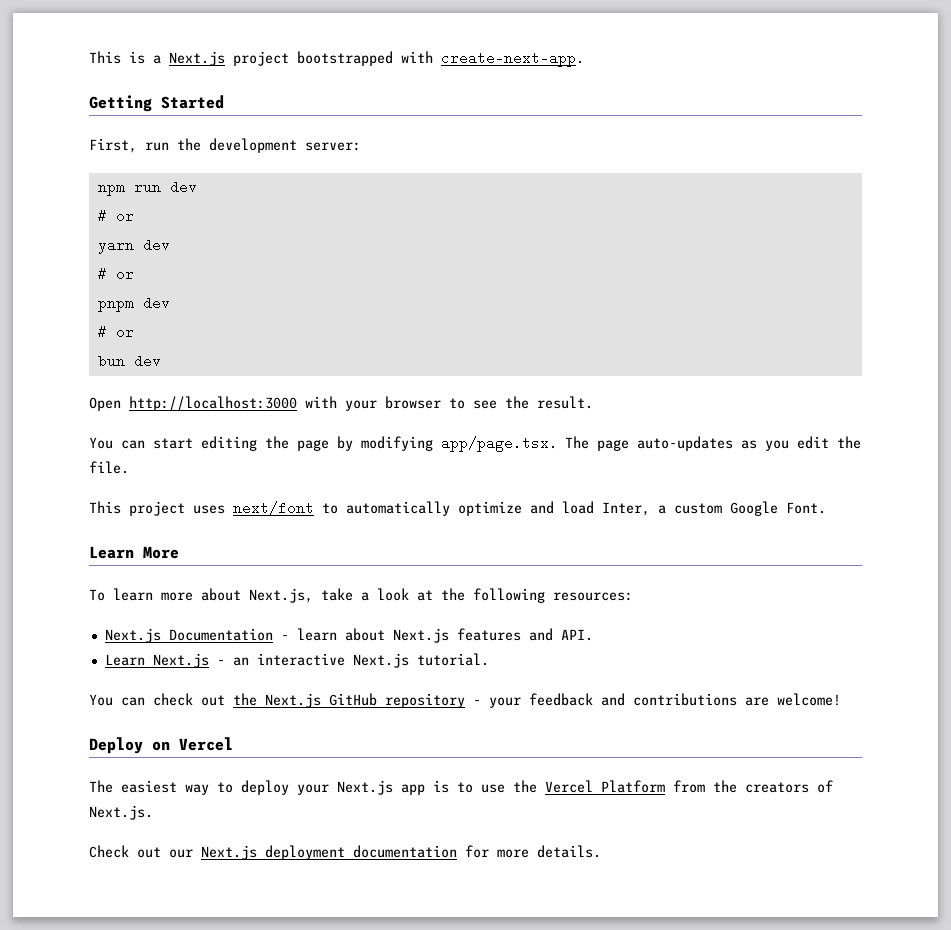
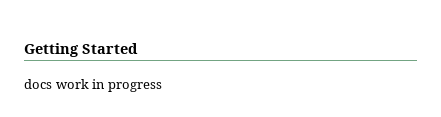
[89,51,584,67] [89,95,224,112] [89,138,361,153] [97,180,197,196] [97,209,134,223] [97,238,170,254] [97,267,134,281] [97,296,170,312] [97,325,134,339] [97,354,161,368] [89,396,593,411] [89,436,861,452] [89,461,129,474] [89,501,826,516] [89,546,179,559] [89,588,633,603] [104,628,593,643] [104,653,489,668] [89,693,841,708] [89,737,233,754] [89,780,833,795] [89,805,153,820] [89,845,601,860] This is a Next.js project bootstrapped with create-next-app. // Getting Started // First, run the development server: // npm run dev // # or // yarn dev // # or // pnpm dev // # or // bun dev // Open http://localhost:3000 with your browser to see the result. // You can start editing the page by modifying app/page.tsx. The page auto-updates as you edit the file. // This project uses next/font to automatically optimize and load Inter, a custom Google Font. // Learn More // To learn more about Next.js, take a look at the following resources: // Next.js Documentation - learn about Next.js features and API. // Learn Next.js - an interactive Next.js tutorial. // You can check out the Next.js GitHub repository - your feedback and contributions are welcome! // Deploy on Vercel // The easiest way to deploy your Next.js app is to use the Vercel Platform from the creators of Next.js. // Check out our Next.js deployment documentation for more details. -> [24,43,138,57] [24,79,162,92] Getting Started // docs work in progress

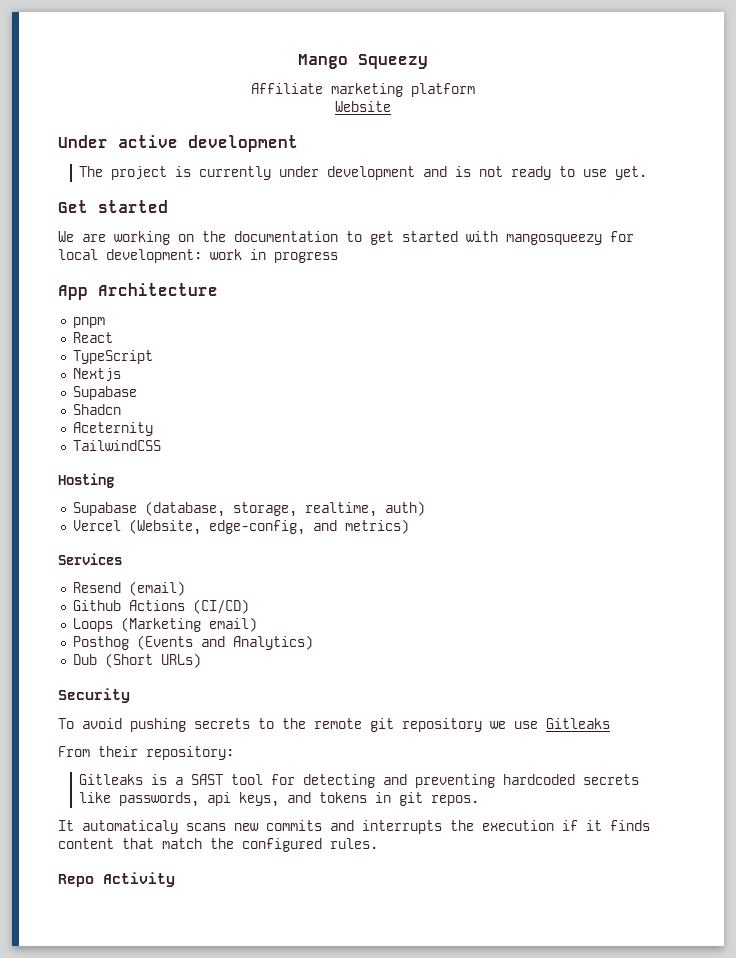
[24,43,138,57] [24,79,162,92] Getting Started // docs work in progress -> [298,54,428,69] [251,83,475,97] [335,101,391,112] [58,135,298,152] [79,166,648,180] [58,200,168,213] [58,231,634,245] [58,249,338,263] [58,283,218,300] [72,317,105,328] [72,332,113,343] [72,350,153,364] [72,368,121,382] [72,386,137,400] [72,404,121,415] [72,422,153,436] [72,440,161,451] [58,473,114,488] [72,501,425,517] [72,519,409,535] [58,553,122,565] [72,581,185,596] [72,599,249,614] [72,617,257,632] [72,635,313,650] [72,653,201,668] [58,688,130,703] [58,718,610,732] [58,746,234,760] [79,774,640,788] [79,792,480,807] [58,820,650,834] [58,838,378,852] [58,872,175,887] Mango Squeezy // Affiliate marketing platform // Website // Under active development // The project is currently under development and is not ready to use yet. // Get started // We are working on the documentation to get started with mangosqueezy for local development: work in progress // App Architecture // pnpm // React // TypeScript // Nextjs // Supabase // Shadcn // Aceternity // TailwindCSS // Hosting // Supabase (database, storage, realtime, auth) // Vercel (Website, edge-config, and metrics) // Services // Resend (email) // Github Actions (CI/CD) // Loops (Marketing email) // Posthog (Events and Analytics) // Dub (Short URLs) // Security // To avoid pushing secrets to the remote git repository we use Gitleaks // From their repository: // Gitleaks is a SAST tool for detecting and preventing hardcoded secrets like passwords, api keys, and tokens in git repos. // It automaticaly scans new commits and interrupts the execution if it finds content that match the configured rules. // Repo Activity

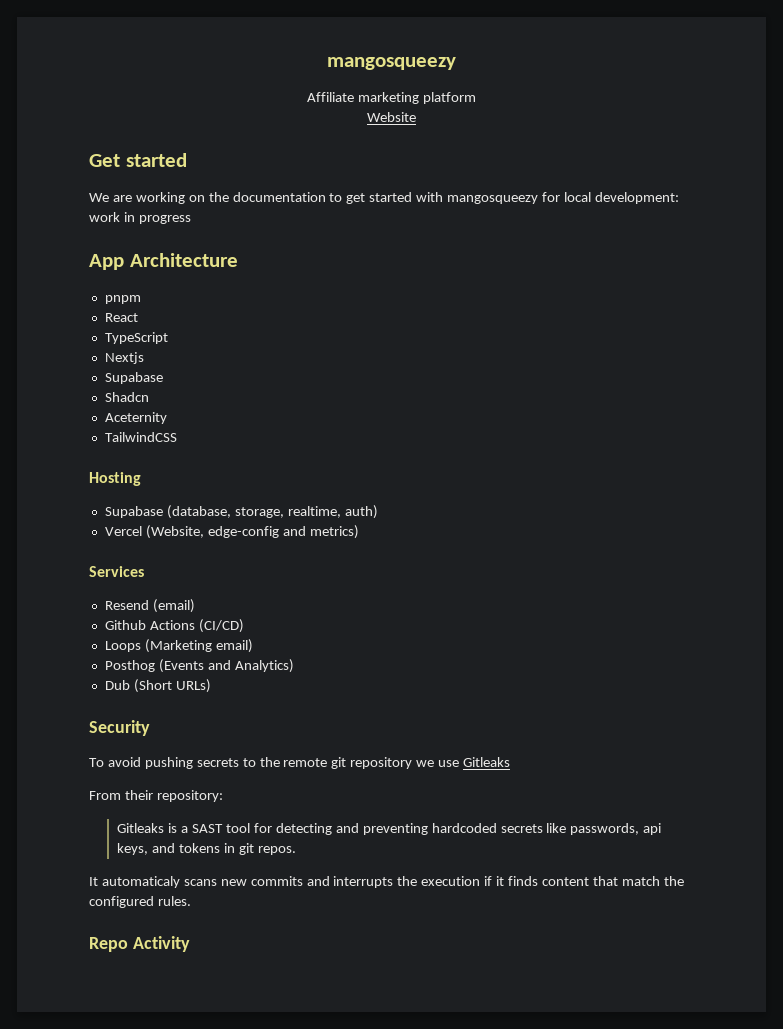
[298,54,428,69] Mango Squeezy -> [327,57,456,70] mangosqueezy
[58,135,298,152] [79,166,648,180] // Under active development // The project is currently under development and is not ready to use yet. -> (416, 117) none
[208,520,305,535] edge-config, -> [207,526,279,538] edge-config

